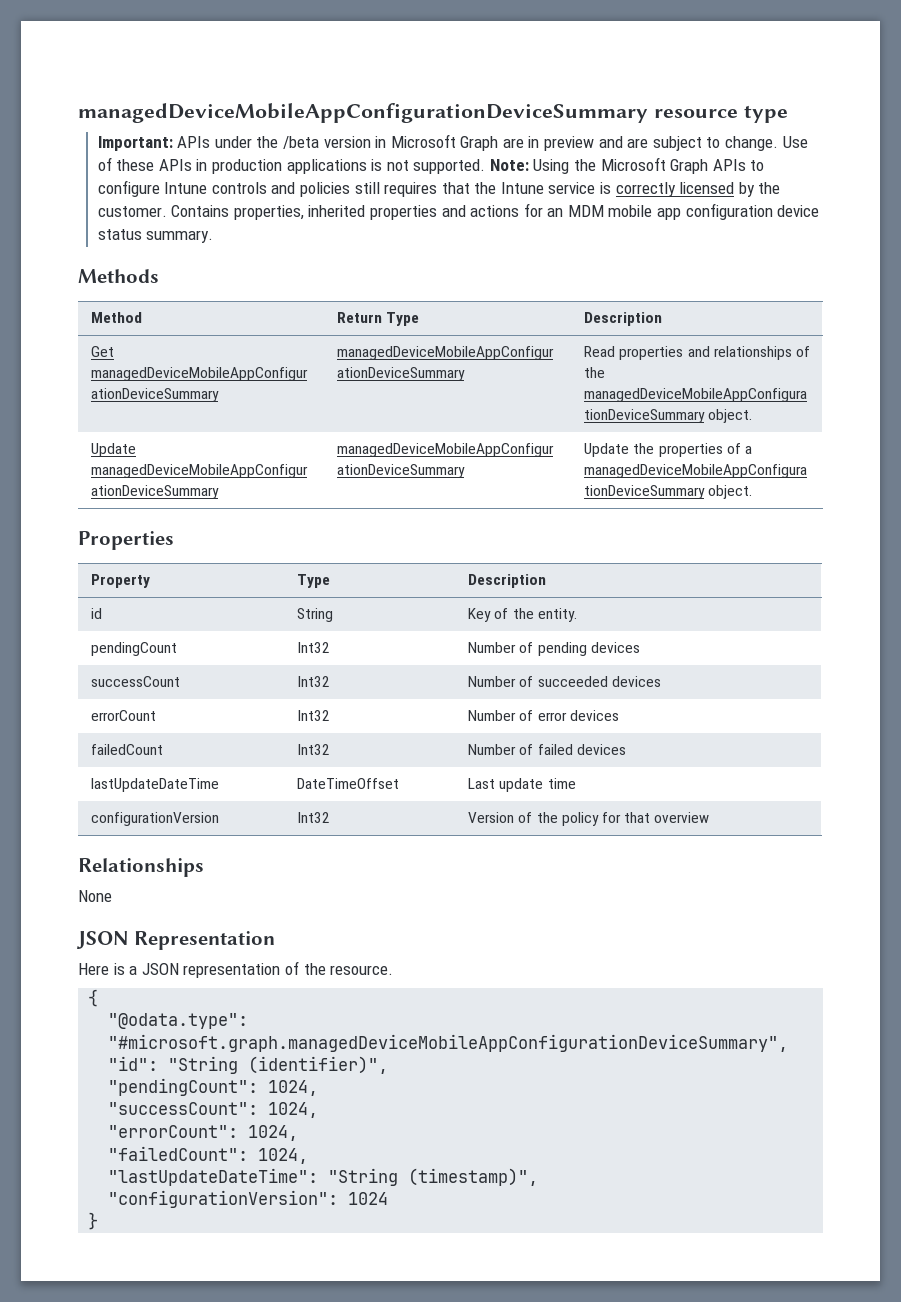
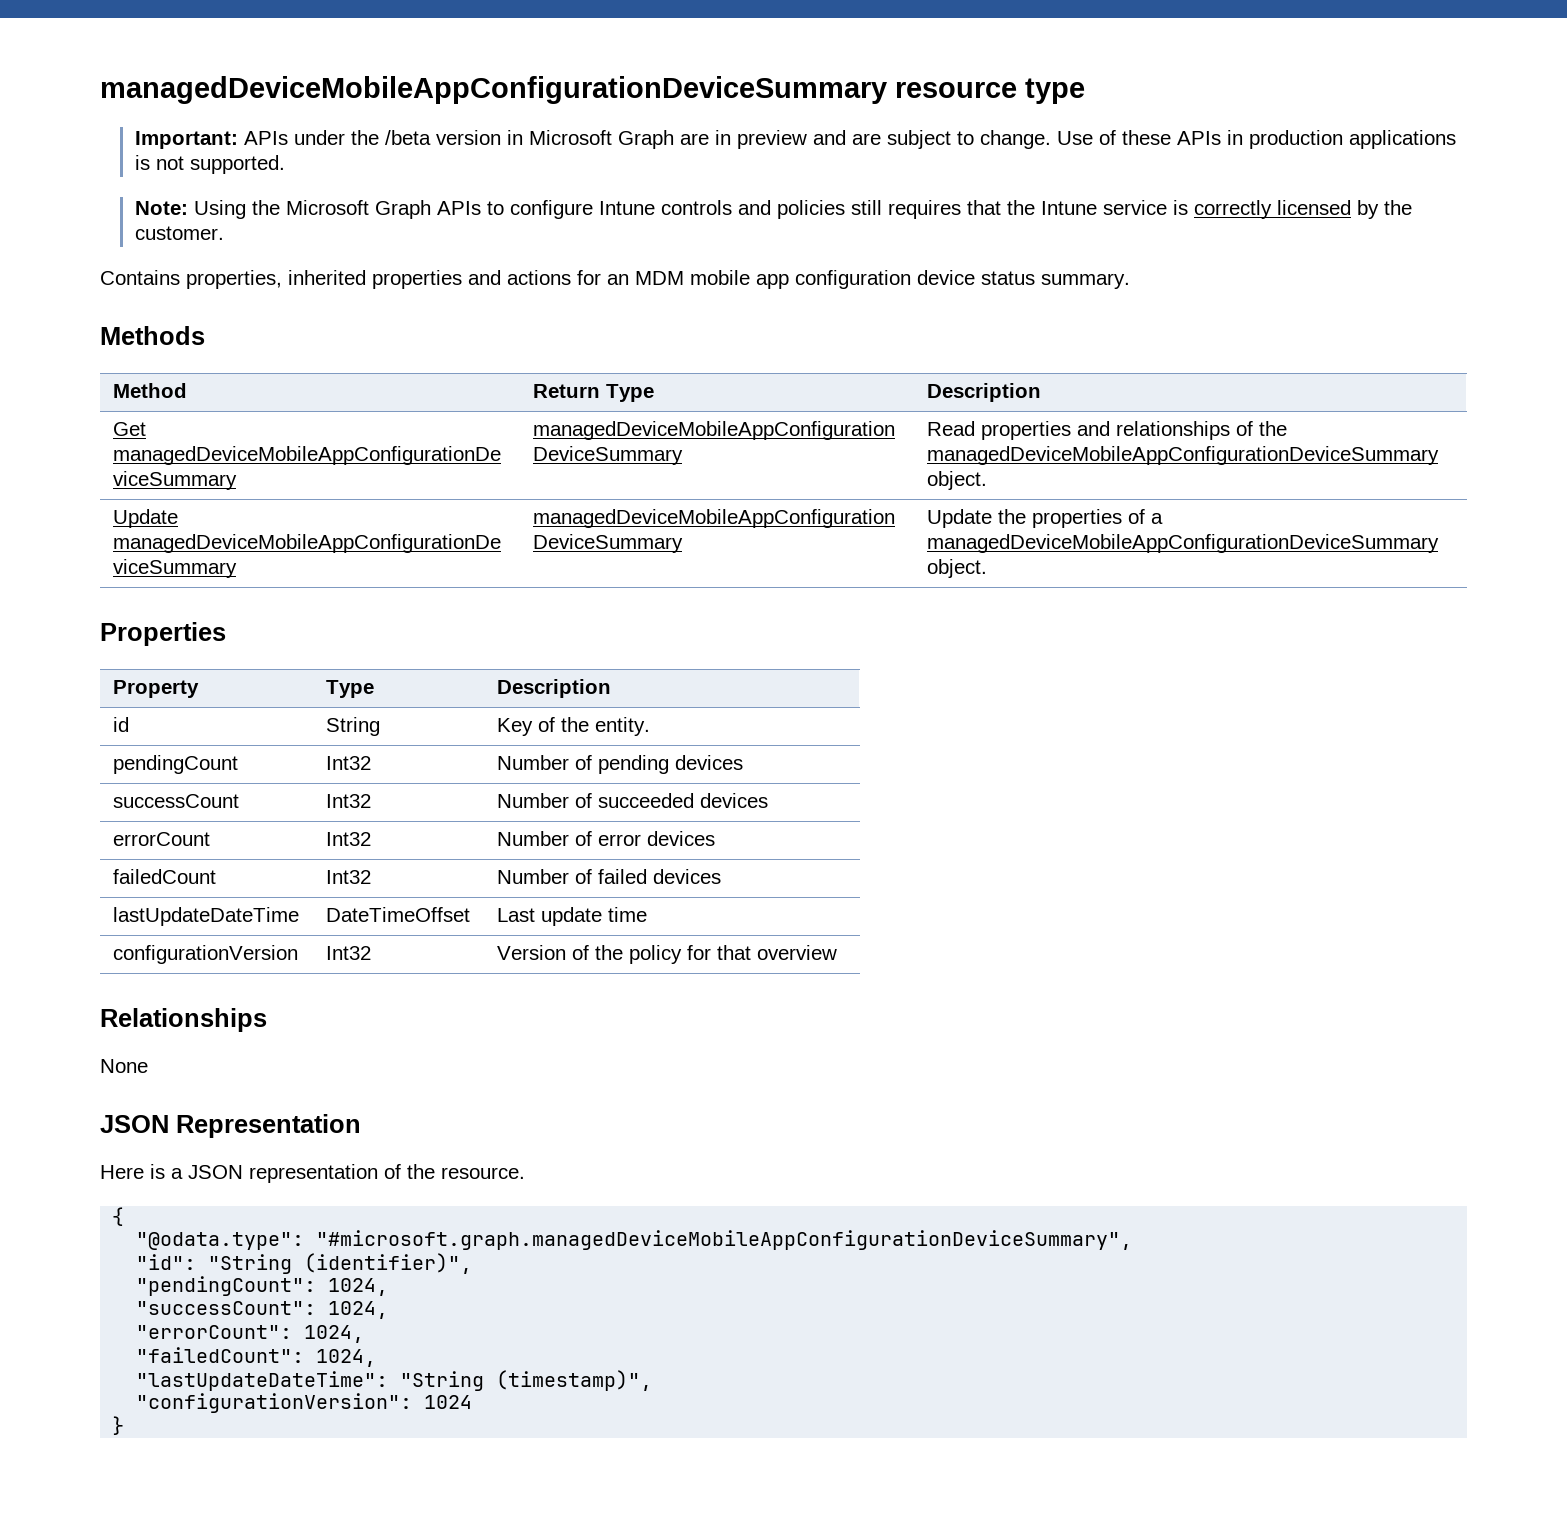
(486, 166) none -> (285, 164) //
(167, 211) none -> (224, 233) //

